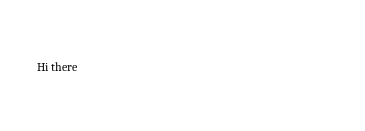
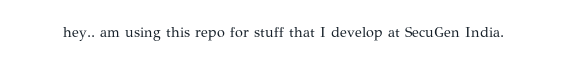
[37,62,79,71] Hi there -> [63,26,504,41] hey.. am using this repo for stuff that I develop at SecuGen India.

